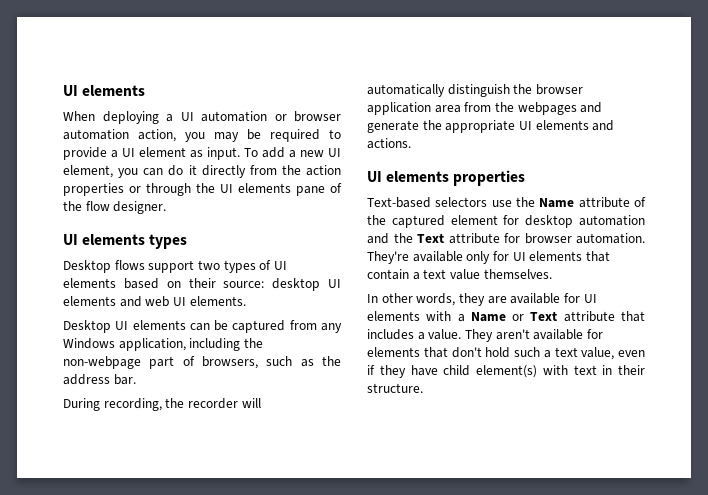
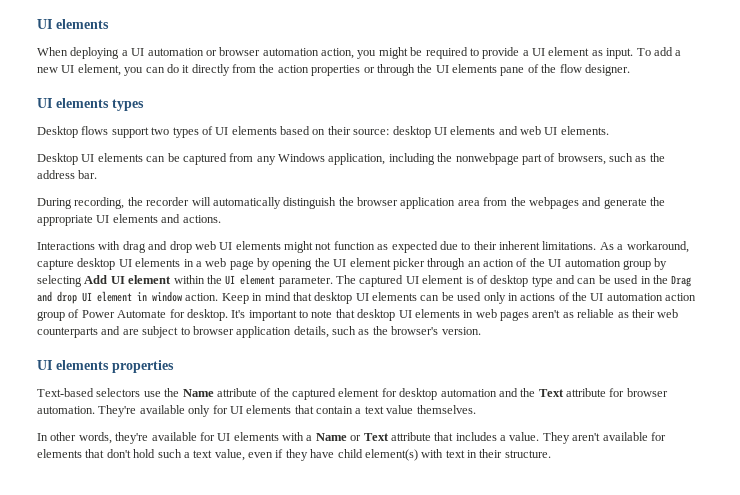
[214,132,239,142] may -> [378,47,408,59] might
[63,356,141,369] non-webpage -> [455,153,519,165] nonwebpage
(411, 143) none -> [37,241,689,253] [37,258,668,270] [37,274,692,287] [37,291,697,304] [37,309,679,321] [37,326,481,338] // Interactions with drag and drop web UI elements might not function as expected due to their inherent limitations. As a workaround, capture desktop UI elements in a web page by opening the UI element picker through an action of the UI automation group by selecting Add UI element within the UI element parameter. The captured UI element is of desktop type and can be used in the Drag and drop UI element in window action. Keep in mind that desktop UI elements can be used only in actions of the UI automation action group of Power Automate for desktop. It's important to note that desktop UI elements in web pages aren't as reliable as their web counterparts and are subject to browser application details, such as the browser's version.
[458,293,507,306] they are -> [115,432,149,444] they're

